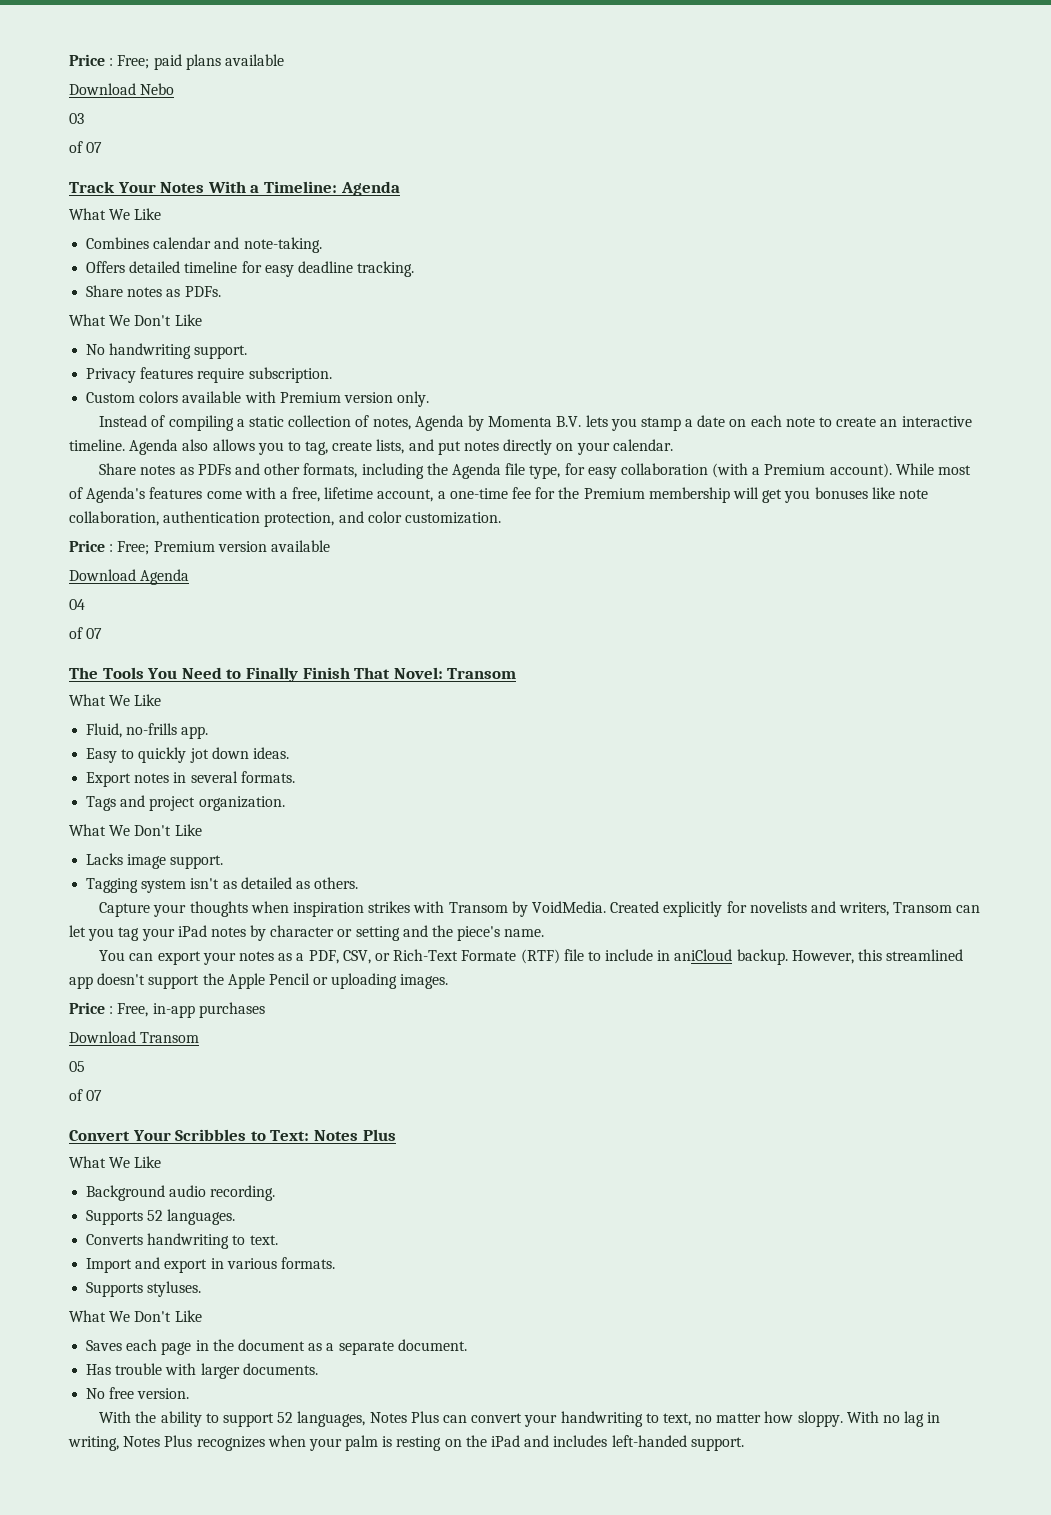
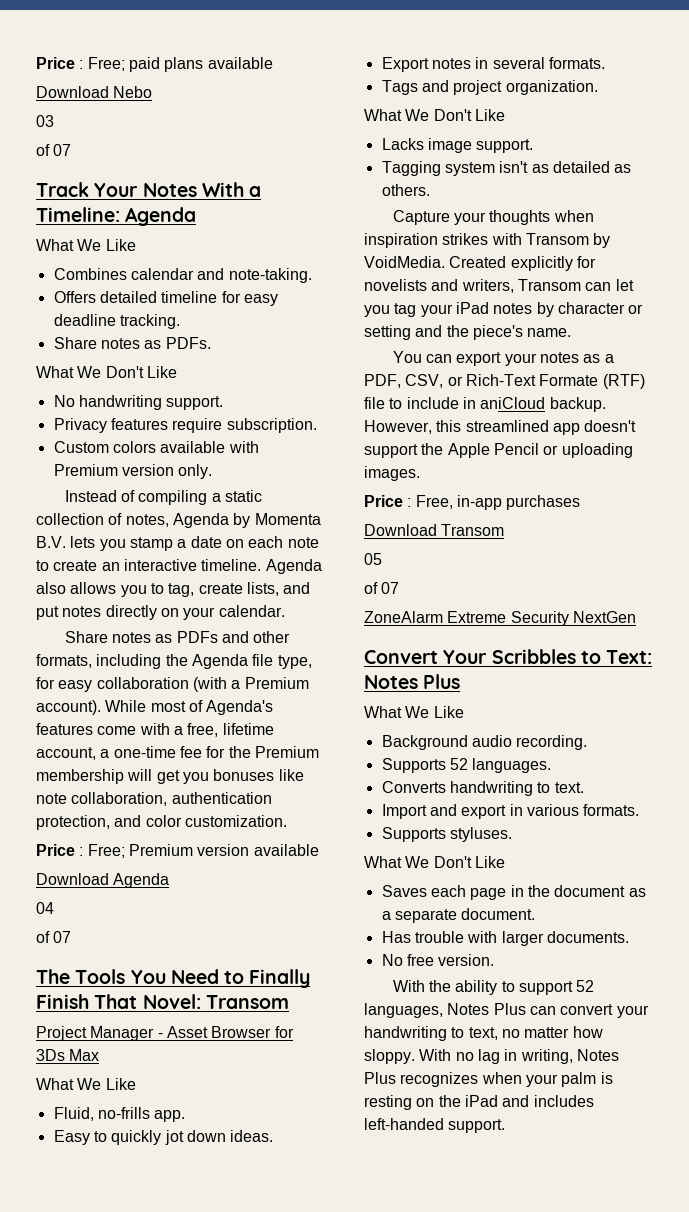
(517, 673) none -> [36,1026,294,1041] [36,1049,100,1061] // Project Manager - Asset Browser for 3Ds Max
(103, 1095) none -> [364,611,636,626] // ZoneAlarm Extreme Security NextGen

